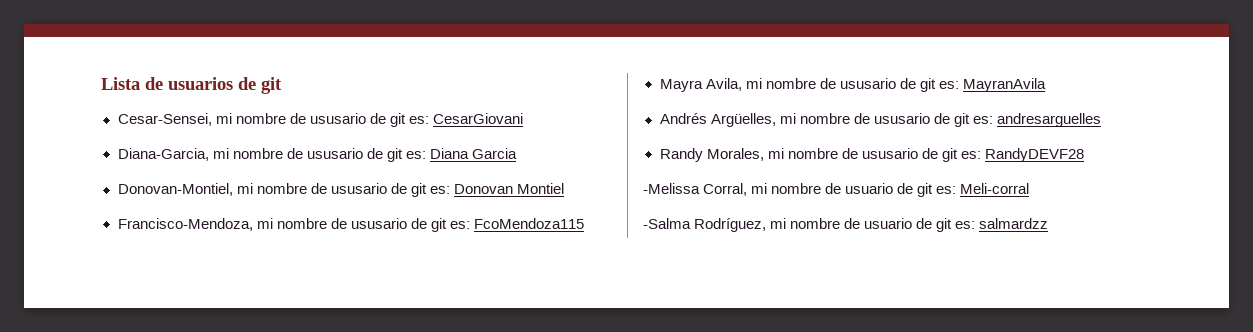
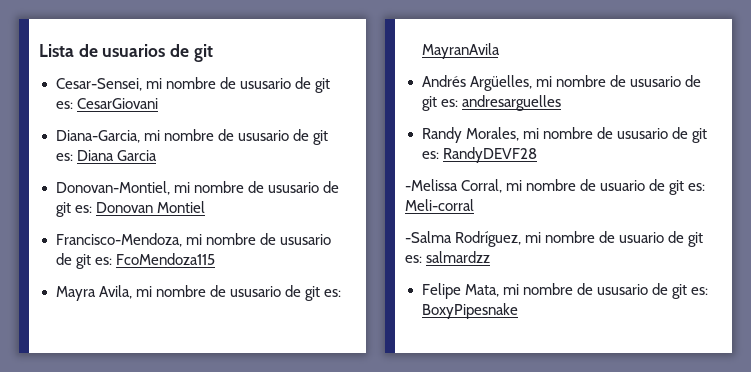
(1049, 223) none -> [421,283,708,299] [421,303,518,319] // Felipe Mata, mi nombre de ususario de git es: BoxyPipesnake

